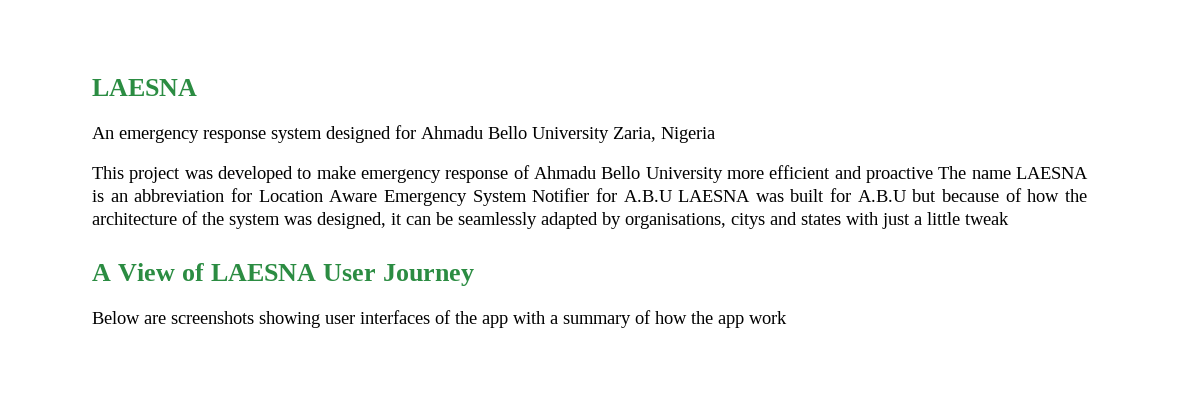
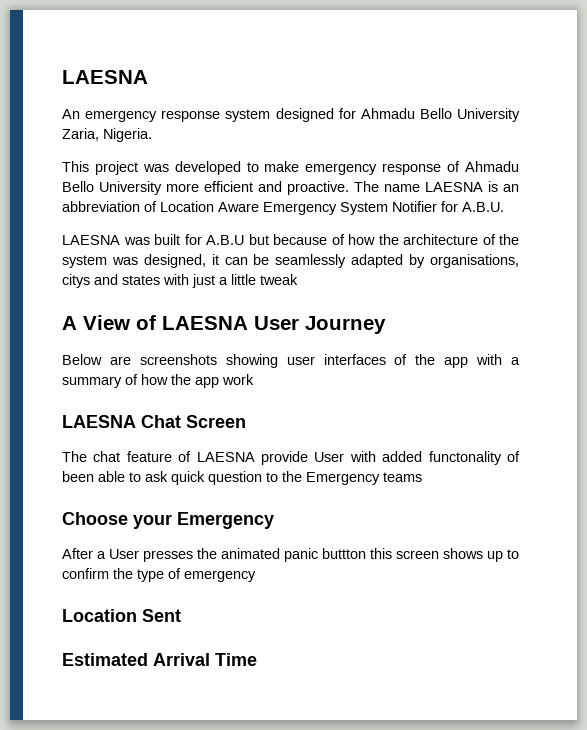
[661,127,715,143] Nigeria -> [103,128,152,142] Nigeria.
[866,167,934,183] proactive -> [287,181,349,195] proactive.
[230,188,252,202] for -> [144,201,157,212] of
[623,190,672,202] A.B.U -> [462,202,504,212] A.B.U. //
(787, 317) none -> [62,415,246,428] [62,451,520,465] [62,471,422,485] [62,512,274,529] [62,548,519,562] [62,568,256,582] [62,609,181,622] [62,653,257,666] // LAESNA Chat Screen // The chat feature of LAESNA provide User with added functonality of been able to ask quick question to the Emergency teams // Choose your Emergency // After a User presses the animated panic buttton this screen shows up to confirm the type of emergency // Location Sent // Estimated Arrival Time

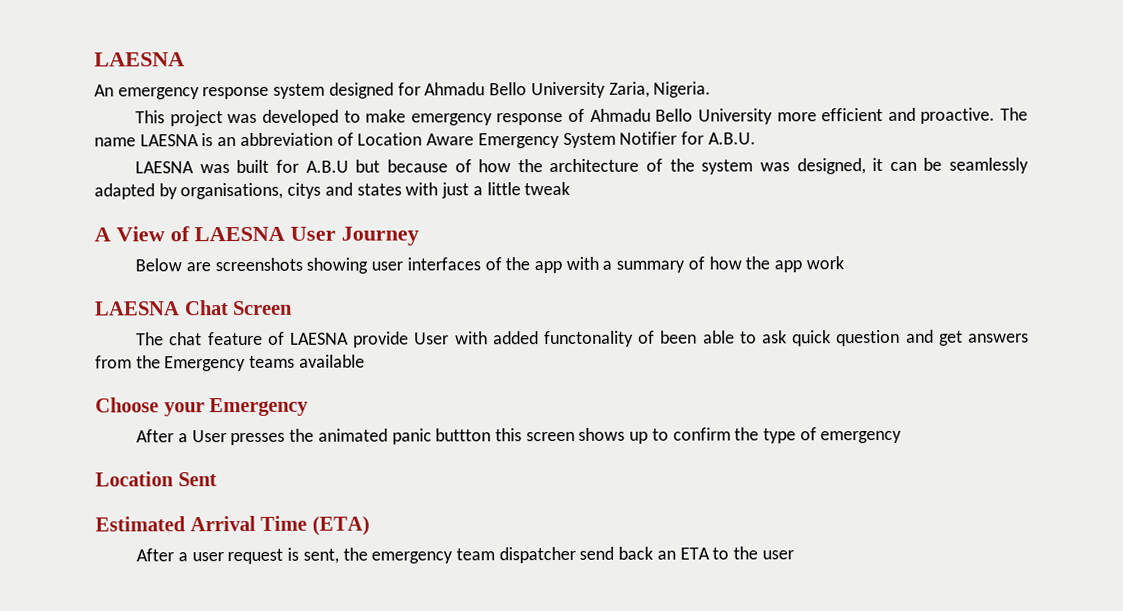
[266,472,278,482] to -> [905,329,1029,346] [95,355,132,369] and get answers from
(422, 477) none -> [298,354,365,368] available
(257, 659) none -> [311,515,370,536] [136,546,794,565] (ETA) // After a user request is sent, the emergency team dispatcher send back an ETA to the user

